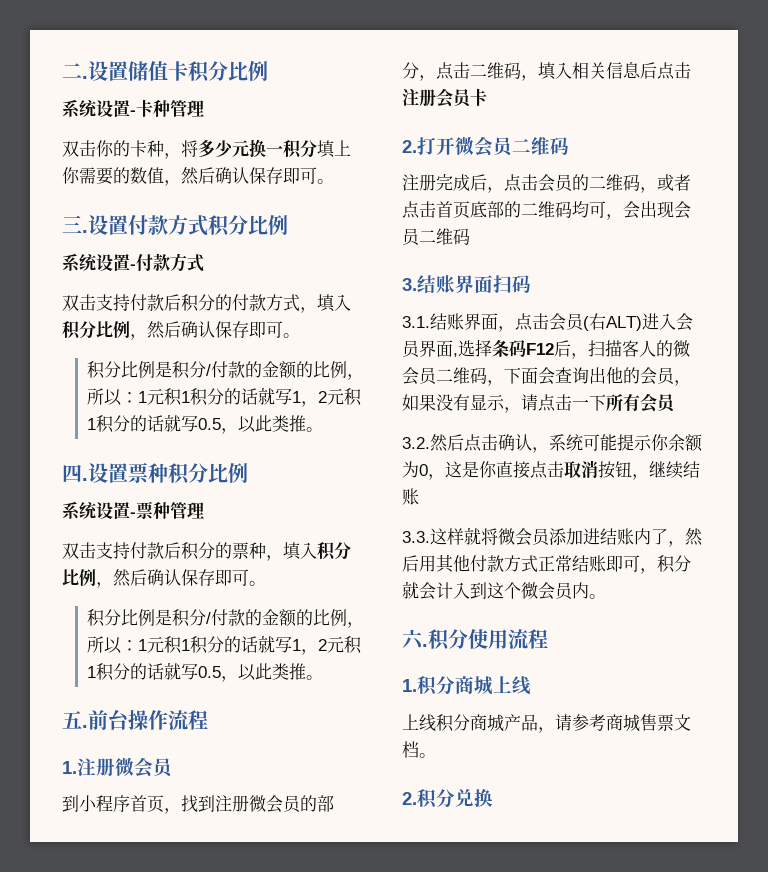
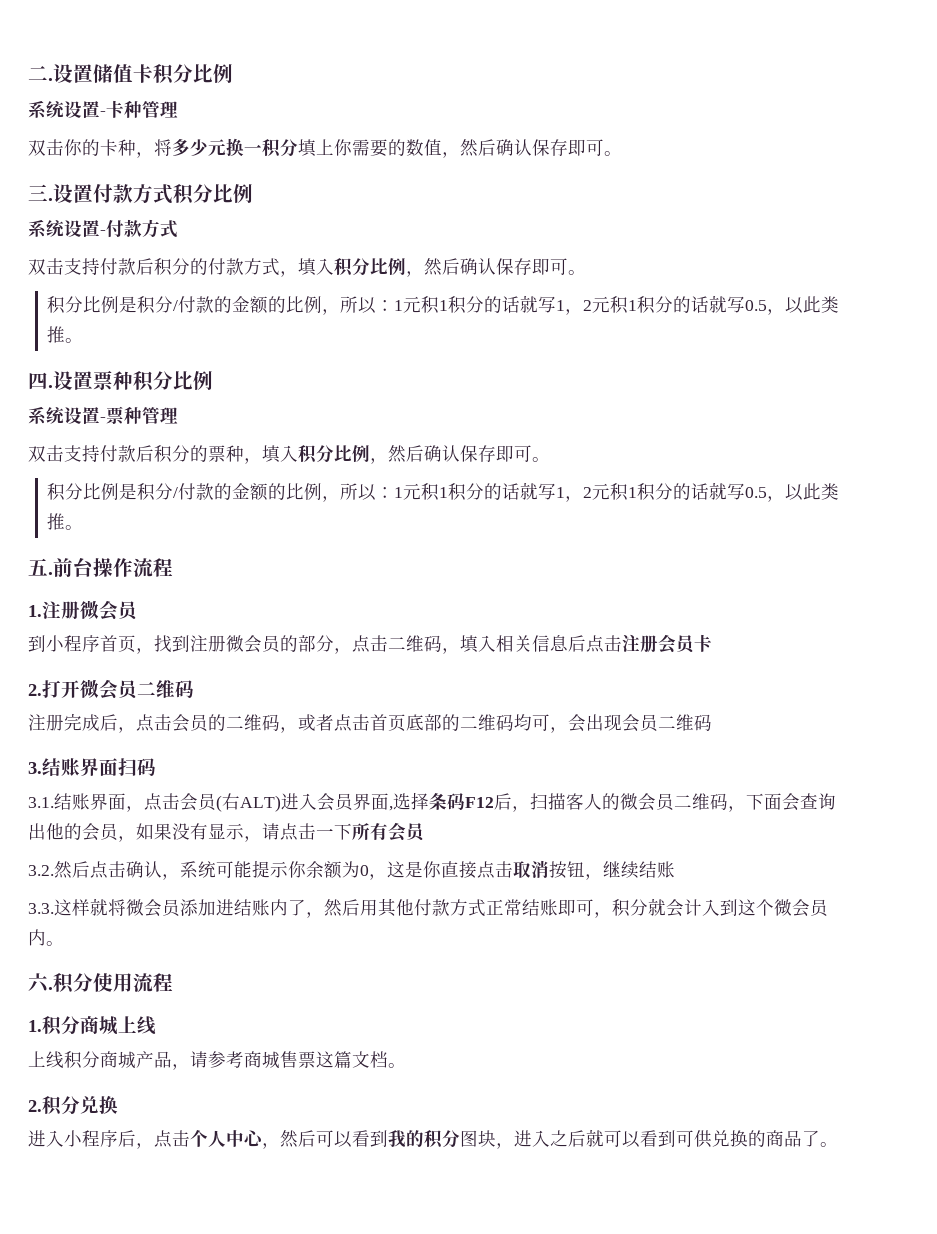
(674, 722) none -> [316,1051,352,1068] 这篇
(493, 797) none -> [28,1129,838,1149] // 进入小程序后，点击个人中心，然后可以看到我的积分图块，进入之后就可以看到可供兑换的商品了。

